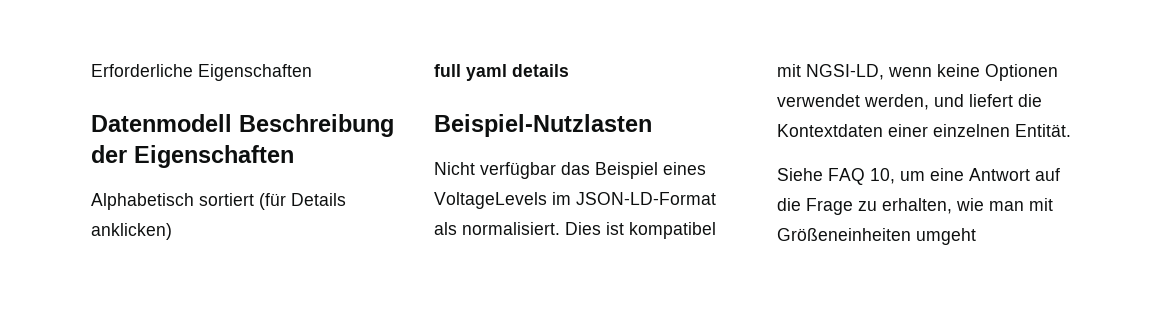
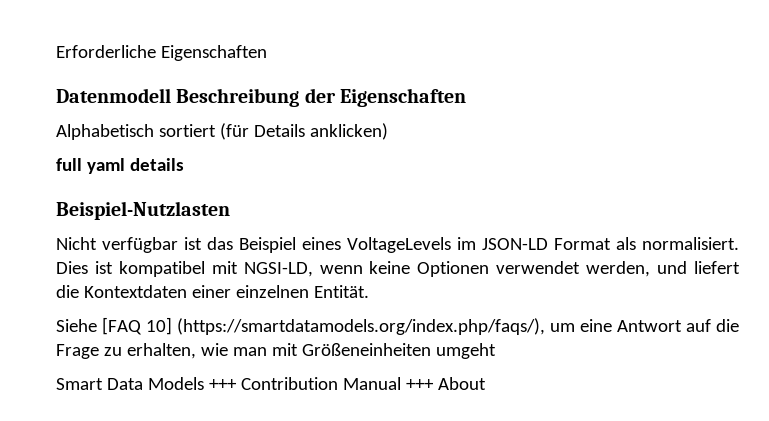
(556, 170) none -> [184,237,202,250] ist
[576,192,716,205] JSON-LD-Format -> [482,238,611,250] JSON-LD Format
[828,168,895,185] FAQ 10, -> [102,317,545,335] [FAQ 10] (https://smartdatamodels.org/index.php/faqs/),
(976, 236) none -> [56,377,486,390] // Smart Data Models +++ Contribution Manual +++ About

